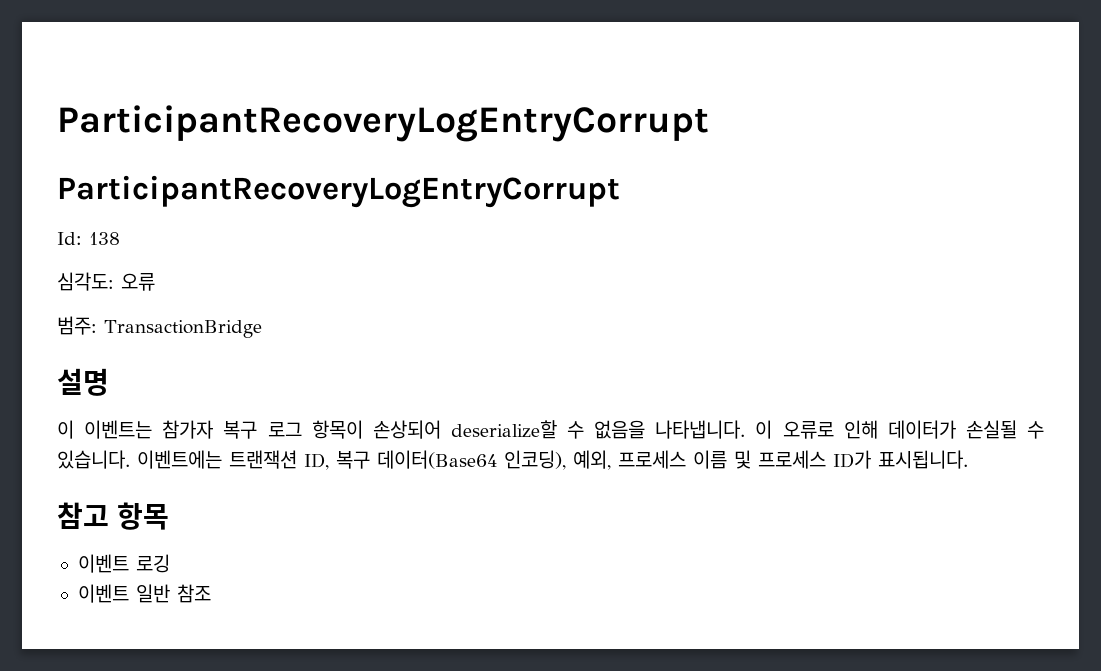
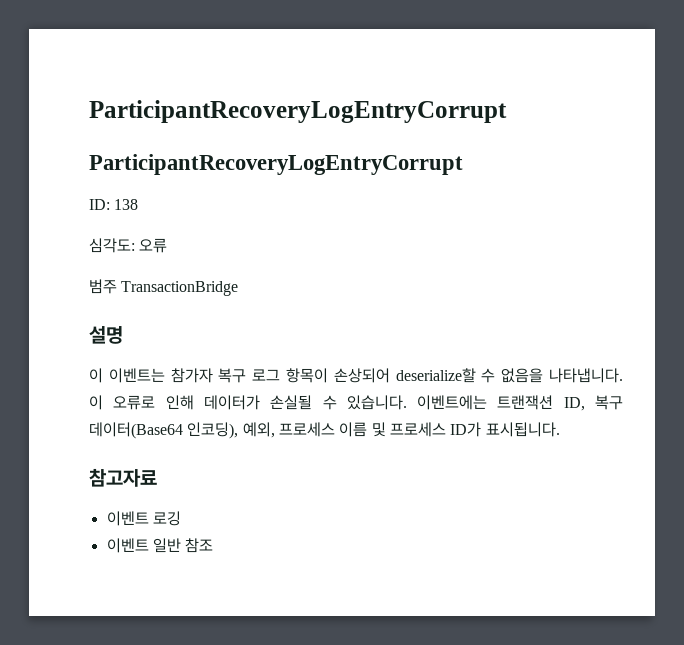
[57,232,82,245] Id: -> [89,199,110,210] ID:
[57,316,97,335] 범주: -> [89,279,117,294] 범주
[57,502,169,530] 참고 항목 -> [89,468,157,487] 참고자료

